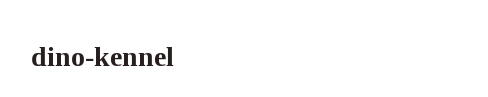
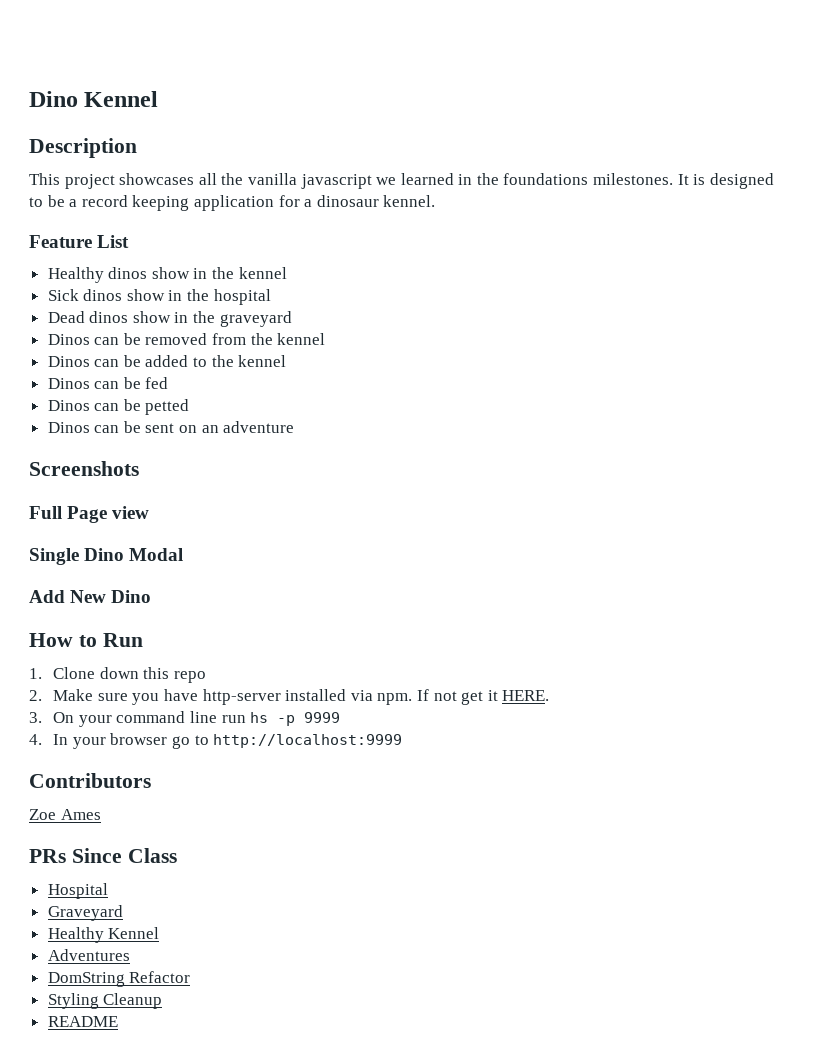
[31,47,174,66] dino-kennel -> [29,91,159,107] [29,138,137,158] [29,173,774,189] [29,195,436,211] [29,235,130,248] [47,267,287,283] [47,289,271,305] [47,311,292,327] [47,333,326,345] [47,355,287,367] [47,377,169,389] [47,399,190,415] [47,421,295,433] [29,461,139,476] [29,506,150,523] [29,548,184,565] [29,590,152,603] [29,633,143,647] [29,667,206,683] [29,689,550,705] [29,711,341,727] [29,733,403,749] [29,773,151,788] [29,809,101,820] [29,848,177,863] [47,883,108,899] [47,905,123,921] [47,927,160,943] [47,949,130,961] [47,971,191,987] [47,993,163,1009] [47,1016,118,1027] Dino Kennel // Description // This project showcases all the vanilla javascript we learned in the foundations milestones. It is designed to be a record keeping application for a dinosaur kennel. // Feature List // Healthy dinos show in the kennel // Sick dinos show in the hospital // Dead dinos show in the graveyard // Dinos can be removed from the kennel // Dinos can be added to the kennel // Dinos can be fed // Dinos can be petted // Dinos can be sent on an adventure // Screenshots // Full Page view // Single Dino Modal // Add New Dino // How to Run // 1. Clone down this repo // 2. Make sure you have http-server installed via npm. If not get it HERE. // 3. On your command line run hs -p 9999 // 4. In your browser go to http://localhost:9999 // Contributors // Zoe Ames // PRs Since Class // Hospital // Graveyard // Healthy Kennel // Adventures // DomString Refactor // Styling Cleanup // README

